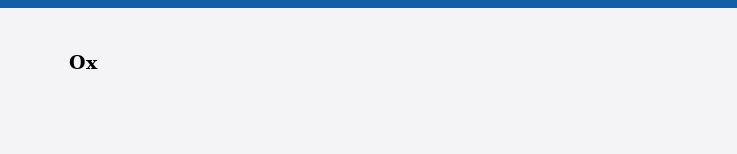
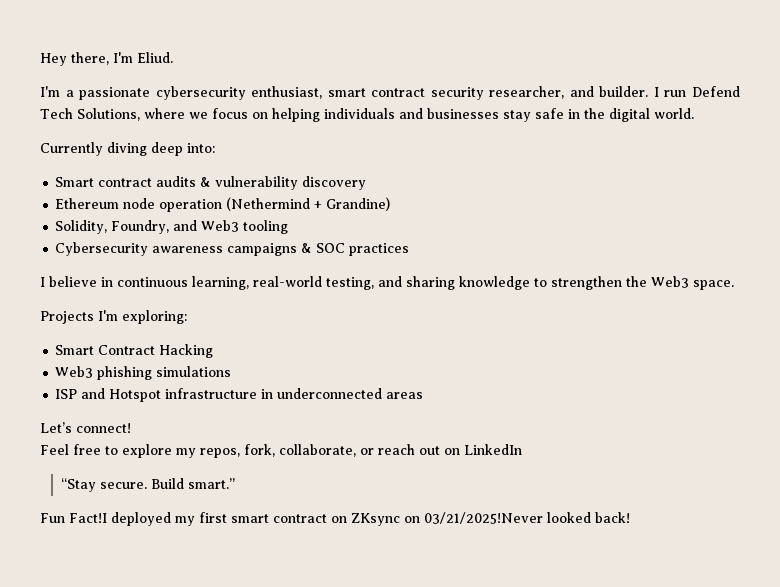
[69,55,98,69] Ox -> [40,52,173,66] [40,86,741,100] [40,108,694,122] [40,142,215,156] [55,176,367,190] [55,197,391,212] [55,220,289,234] [55,242,410,256] [40,276,734,290] [40,310,187,324] [55,344,214,358] [55,366,232,380] [55,388,424,402] [40,422,131,433] [40,444,522,458] [60,478,235,492] [40,512,630,526] Hey there, I'm Eliud. // I'm a passionate cybersecurity enthusiast, smart contract security researcher, and builder. I run Defend Tech Solutions, where we focus on helping individuals and businesses stay safe in the digital world. // Currently diving deep into: // Smart contract audits & vulnerability discovery // Ethereum node operation (Nethermind + Grandine) // Solidity, Foundry, and Web3 tooling // Cybersecurity awareness campaigns & SOC practices // I believe in continuous learning, real-world testing, and sharing knowledge to strengthen the Web3 space. // Projects I'm exploring: // Smart Contract Hacking // Web3 phishing simulations // ISP and Hotspot infrastructure in underconnected areas // Let’s connect! // Feel free to explore my repos, fork, collaborate, or reach out on LinkedIn // “Stay secure. Build smart.” // Fun Fact!I deployed my first smart contract on ZKsync on 03/21/2025!Never looked back!

